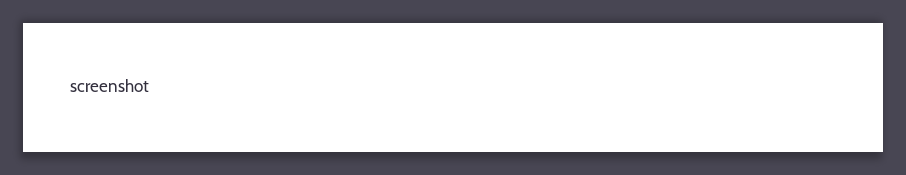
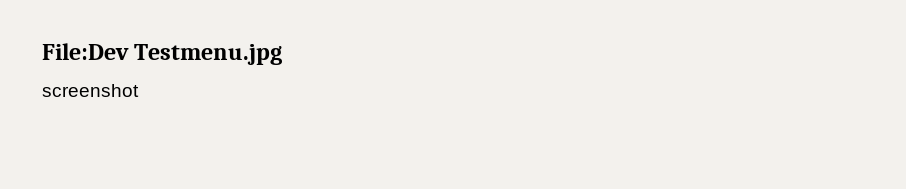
(70, 85) none -> [42,43,283,65] File:Dev Testmenu.jpg //

